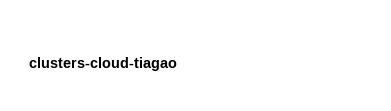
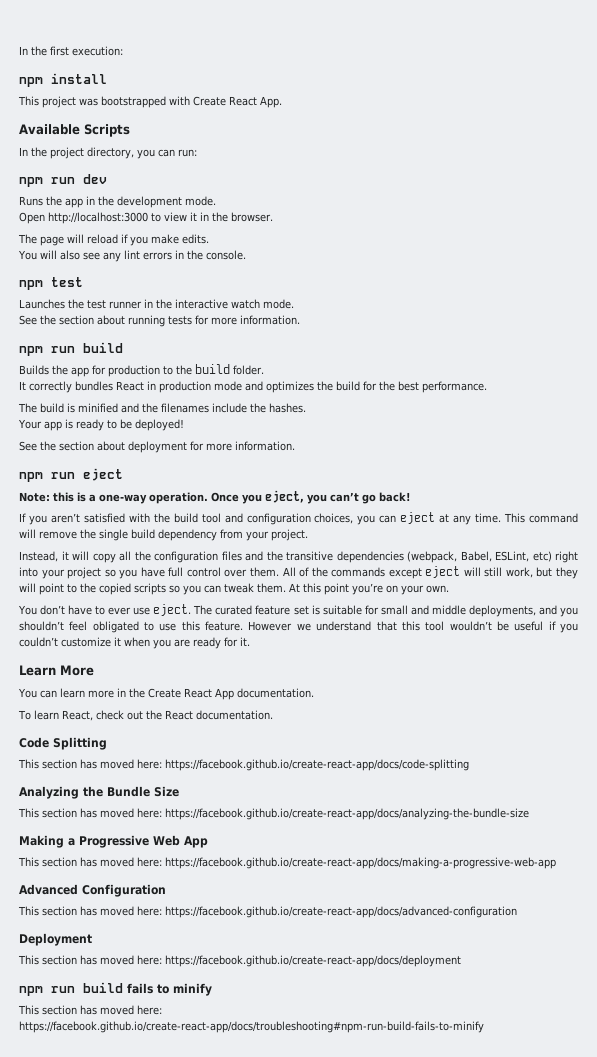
[29,57,177,71] clusters-cloud-tiagao -> [19,46,123,56] [19,73,107,87] [18,96,282,108] [19,124,130,137] [19,147,197,159] [19,174,107,187] [19,196,216,208] [19,212,273,224] [18,234,209,246] [18,250,246,262] [19,277,83,290] [19,299,294,309] [19,315,300,327] [19,342,123,356] [19,364,264,377] [19,381,487,393] [18,403,306,413] [18,419,184,431] [19,441,295,453] [19,468,123,482] [19,490,411,504] [19,512,579,525] [19,529,308,541] [19,551,578,563] [19,566,578,579] [19,583,449,595] [18,604,579,617] [19,621,579,633] [19,637,250,649] [19,665,94,676] [18,688,314,700] [18,710,273,721] [19,737,107,750] [18,759,469,771] [19,786,179,799] [18,808,529,820] [19,835,208,848] [18,857,556,869] [19,884,166,897] [18,906,517,918] [19,933,92,946] [18,955,461,967] [19,982,212,996] [18,1005,162,1015] [19,1021,484,1033] In the first execution: // npm install // This project was bootstrapped with Create React App. // Available Scripts // In the project directory, you can run: // npm run dev // Runs the app in the development mode. // Open http://localhost:3000 to view it in the browser. // The page will reload if you make edits. // You will also see any lint errors in the console. // npm test // Launches the test runner in the interactive watch mode. // See the section about running tests for more information. // npm run build // Builds the app for production to the build folder. // It correctly bundles React in production mode and optimizes the build for the best performance. // The build is minified and the filenames include the hashes. // Your app is ready to be deployed! // See the section about deployment for more information. // npm run eject // Note: this is a one-way operation. Once you eject, you can’t go back! // If you aren’t satisfied with the build tool and configuration choices, you can eject at any time. This command will remove the single build dependency from your project. // Instead, it will copy all the configuration files and the transitive dependencies (webpack, Babel, ESLint, etc) right into your project so you have full control over them. All of the commands except eject will still work, but they will point to the copied scripts so you can tweak them. At this point you’re on your own. // You don’t have to ever use eject. The curated feature set is suitable for small and middle deployments, and you shouldn’t feel obligated to use this feature. However we understand that this tool wouldn’t be useful if you couldn’t customize it when you are ready for it. // Learn More // You can learn more in the Create React App documentation. // To learn React, check out the React documentation. // Code Splitting // This section has moved here: https://facebook.github.io/create-react-app/docs/code-splitting // Analyzing the Bundle Size // This section has moved here: https://facebook.github.io/create-react-app/docs/analyzing-the-bundle-size // Making a Progressive Web App // This section has moved here: https://facebook.github.io/create-react-app/docs/making-a-progressive-web-app // Advanced Configuration // This section has moved here: https://facebook.github.io/create-react-app/docs/advanced-configuration // Deployment // This section has moved here: https://facebook.github.io/create-react-app/docs/deployment // npm run build fails to minify // This section has moved here: https://facebook.github.io/create-react-app/docs/troubleshooting#npm-run-build-fails-to-minify

